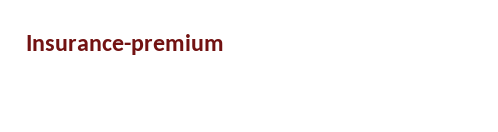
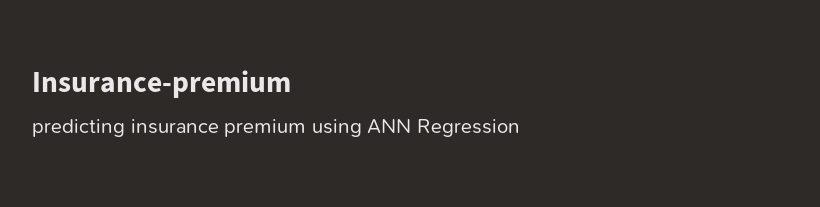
(224, 44) none -> [32,119,520,137] // predicting insurance premium using ANN Regression

